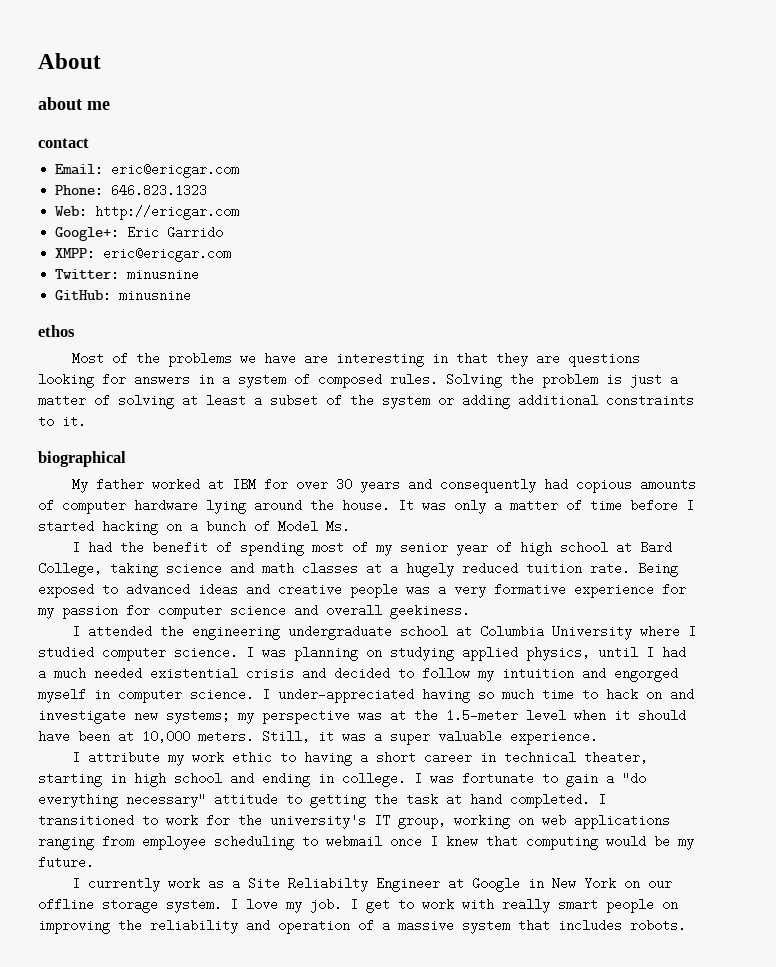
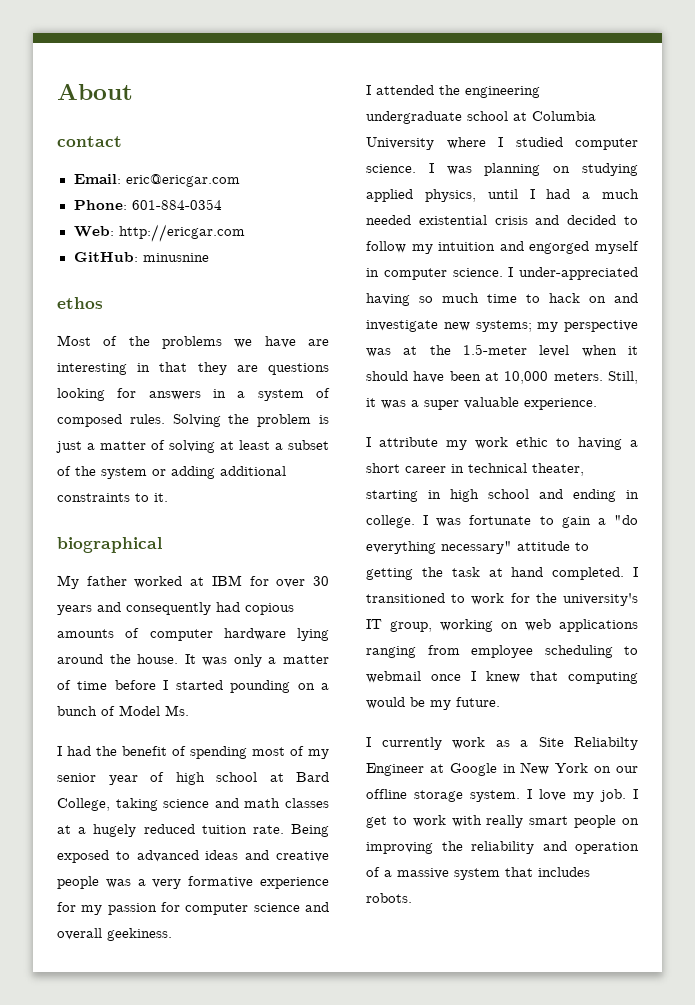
[38,97,110,110] // about me -> (133, 91) none
[111,184,208,197] 646.823.1323 -> [131,199,222,210] 601-884-0354
[55,226,224,241] [55,247,232,262] [55,268,200,281] // Google+: Eric Garrido // XMPP: eric@ericgar.com // Twitter: minusnine -> (245, 233) none
[102,520,158,535] hacking -> [230,680,291,693] pounding

